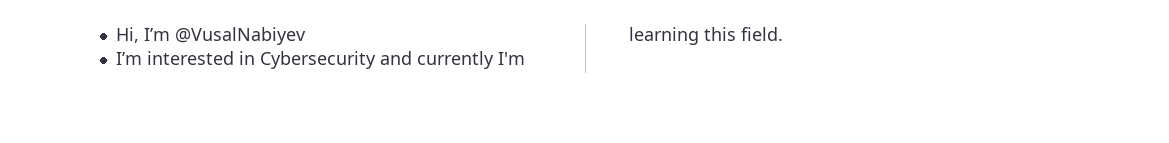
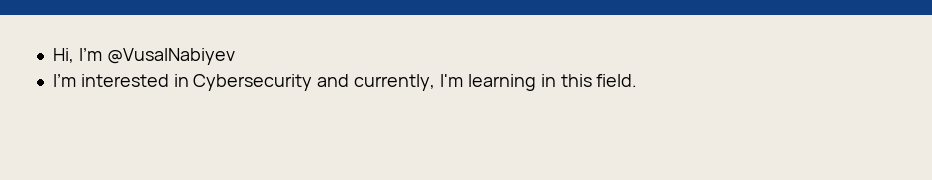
[416,51,494,69] currently -> [354,74,436,91] currently,
(699, 36) none -> [540,74,556,87] in

